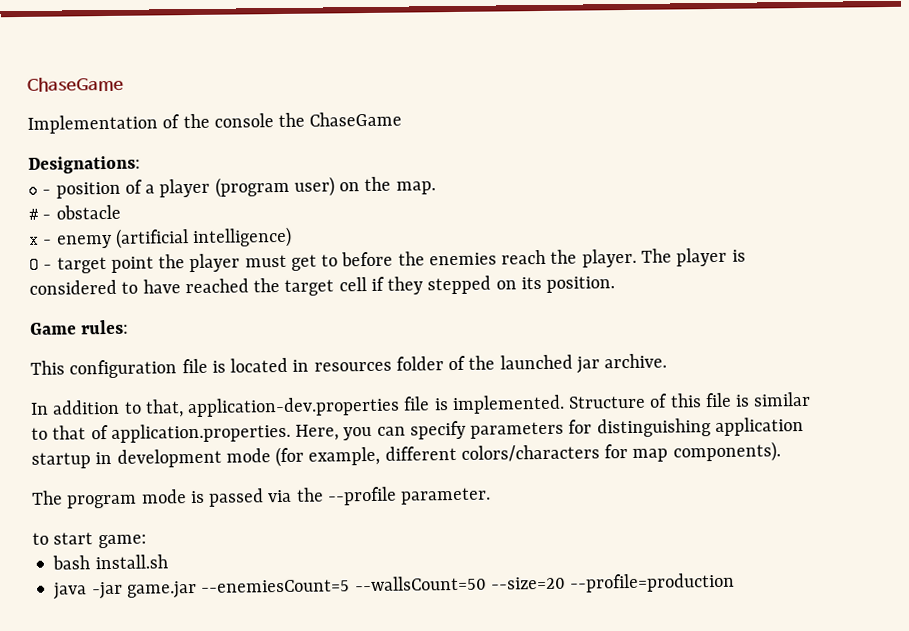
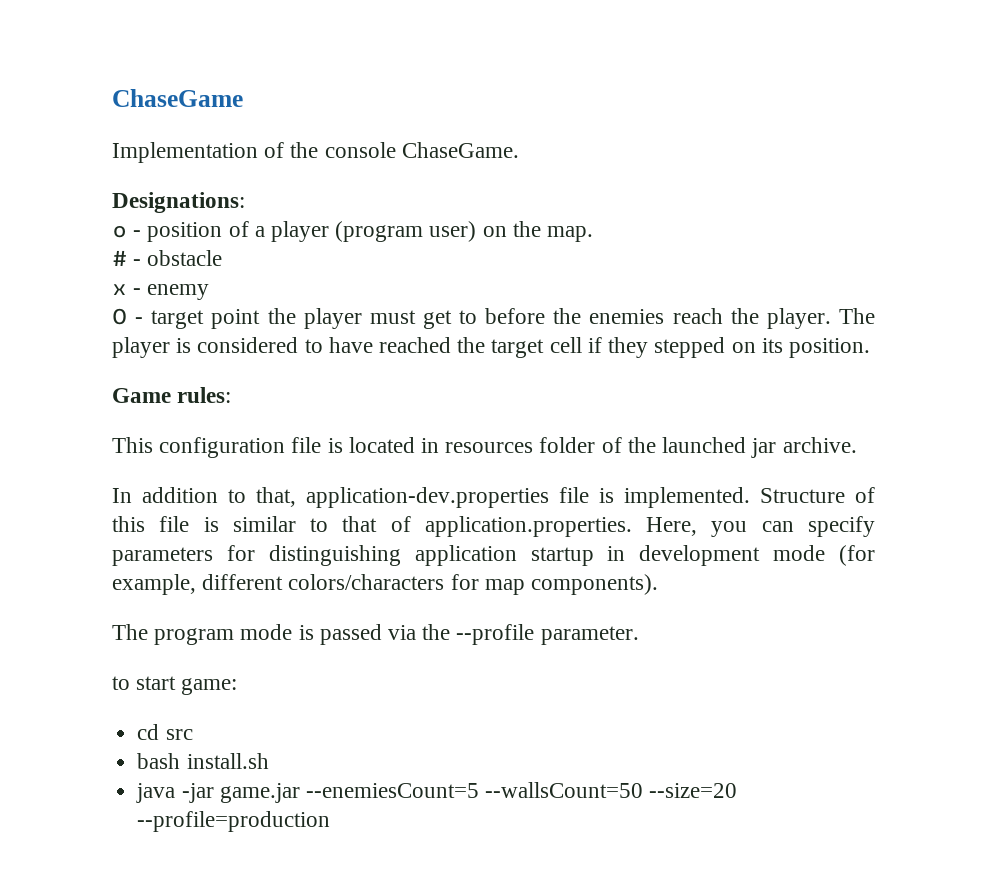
[278,111,403,128] the ChaseGame -> [401,142,519,158] ChaseGame.
[114,226,293,249] (artificial intelligence) -> (210, 292) none
(147, 541) none -> [137,724,193,740] // cd src

